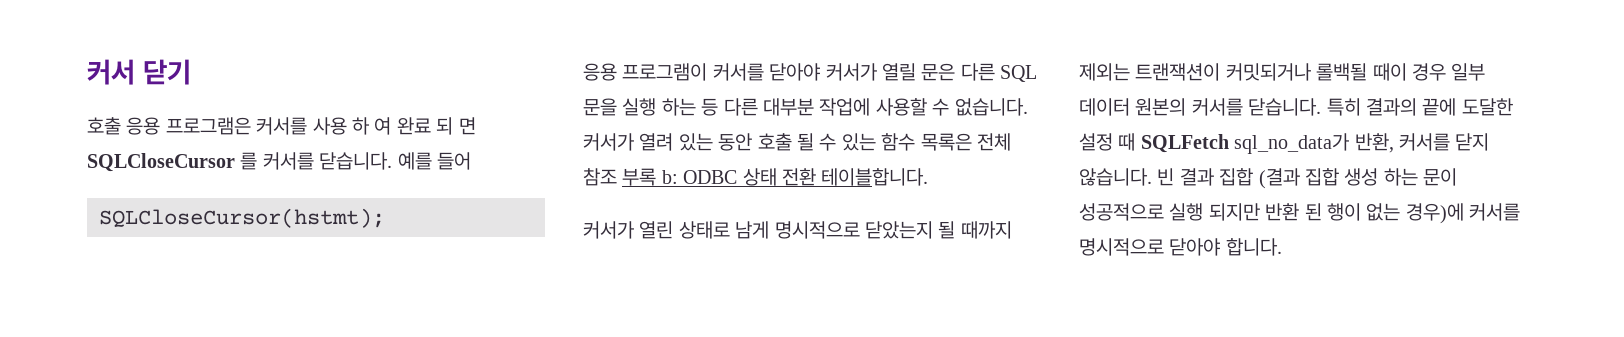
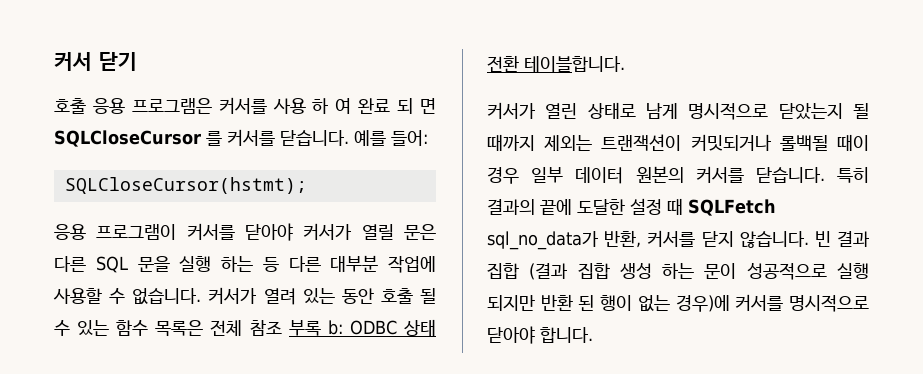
[437,152,471,170] 들어 -> [391,130,428,146] 들어:

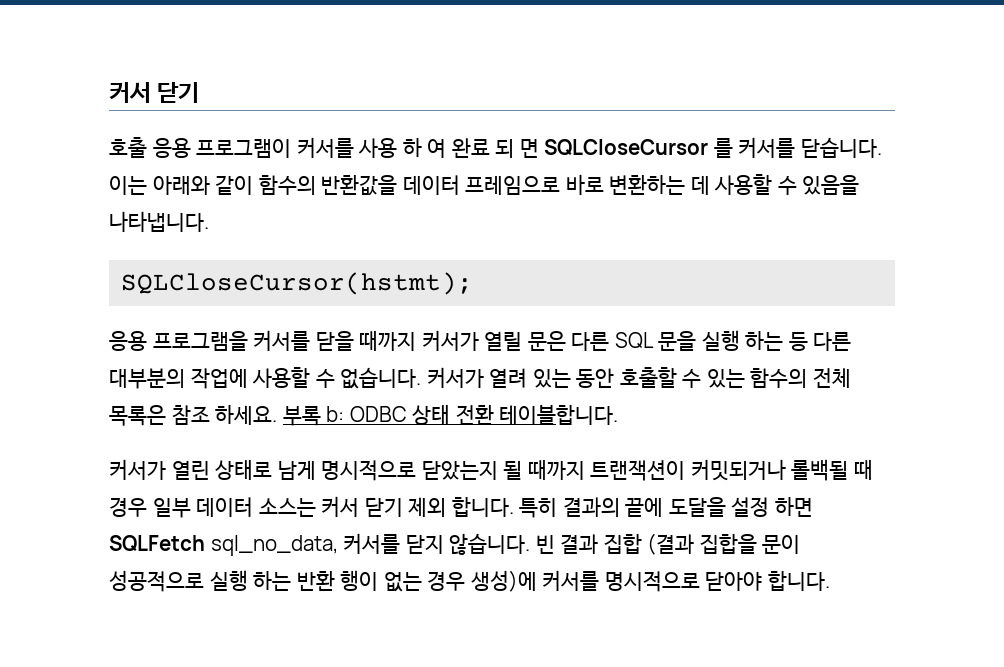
[131,98,212,114] 프로그램은 -> [196,139,292,158] 프로그램이
[354,130,428,146] [64,177,307,194] [54,223,293,241] 예를 들어: // SQLCloseCursor(hstmt); // 응용 프로그램이 커서를 닫아야 -> [109,174,860,196] [109,211,209,232] [121,272,474,295] [109,330,417,351] 이는 아래와 같이 함수의 반환값을 데이터 프레임으로 바로 변환하는 데 사용할 수 있음을 나타냅니다. // SQLCloseCursor(hstmt); // 응용 프로그램을 커서를 닫을 때까지
[330,255,379,272] 대부분 -> [109,368,185,389] 대부분의
[380,288,436,304] [54,320,282,337] 호출 될 수 있는 함수 목록은 전체 참조 -> [619,367,851,388] [109,405,278,426] 호출할 수 있는 함수의 전체 목록은 참조 하세요.
[544,135,593,151] 제외는 -> (585, 469) none
[837,134,869,151] 때이 -> [853,459,873,480] 때
[635,166,869,183] [487,198,776,216] [487,230,642,250] 원본의 커서를 닫습니다. 특히 결과의 끝에 도달한 설정 때 SQLFetch sql_no_data가 반환, -> [258,496,813,518] [109,535,338,556] 소스는 커서 닫기 제외 합니다. 특히 결과의 끝에 도달을 설정 하면 SQLFetch sql_no_data,
[577,263,869,280] [487,294,730,312] 집합 생성 하는 문이 성공적으로 실행 되지만 반환 된 행이 없는 경우)에 -> [699,533,801,554] [109,570,537,592] 집합을 문이 성공적으로 실행 하는 반환 행이 없는 경우 생성)에

